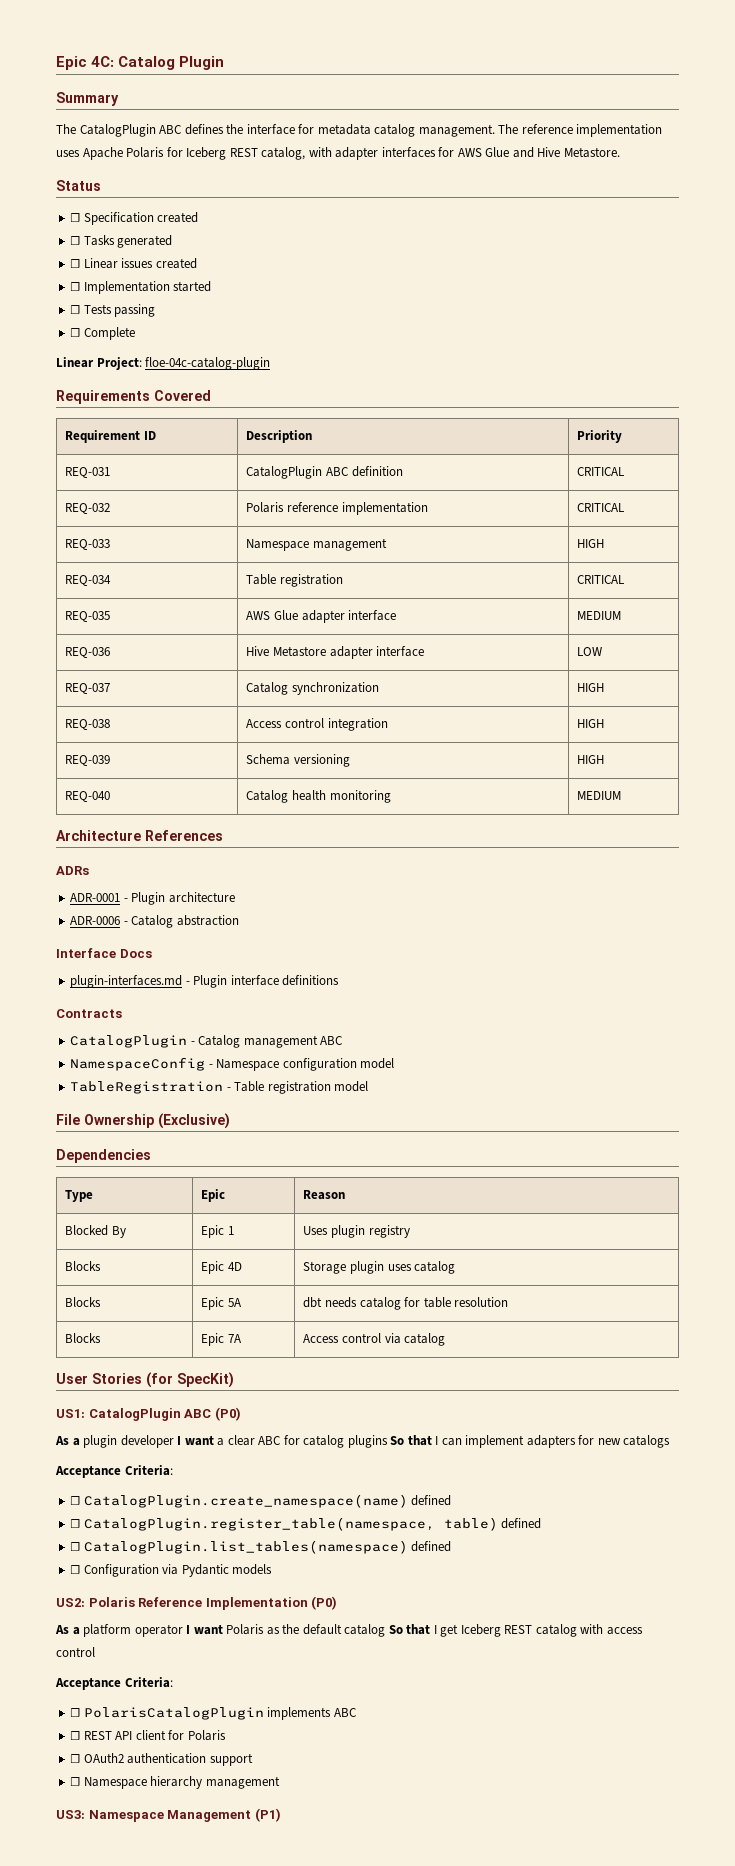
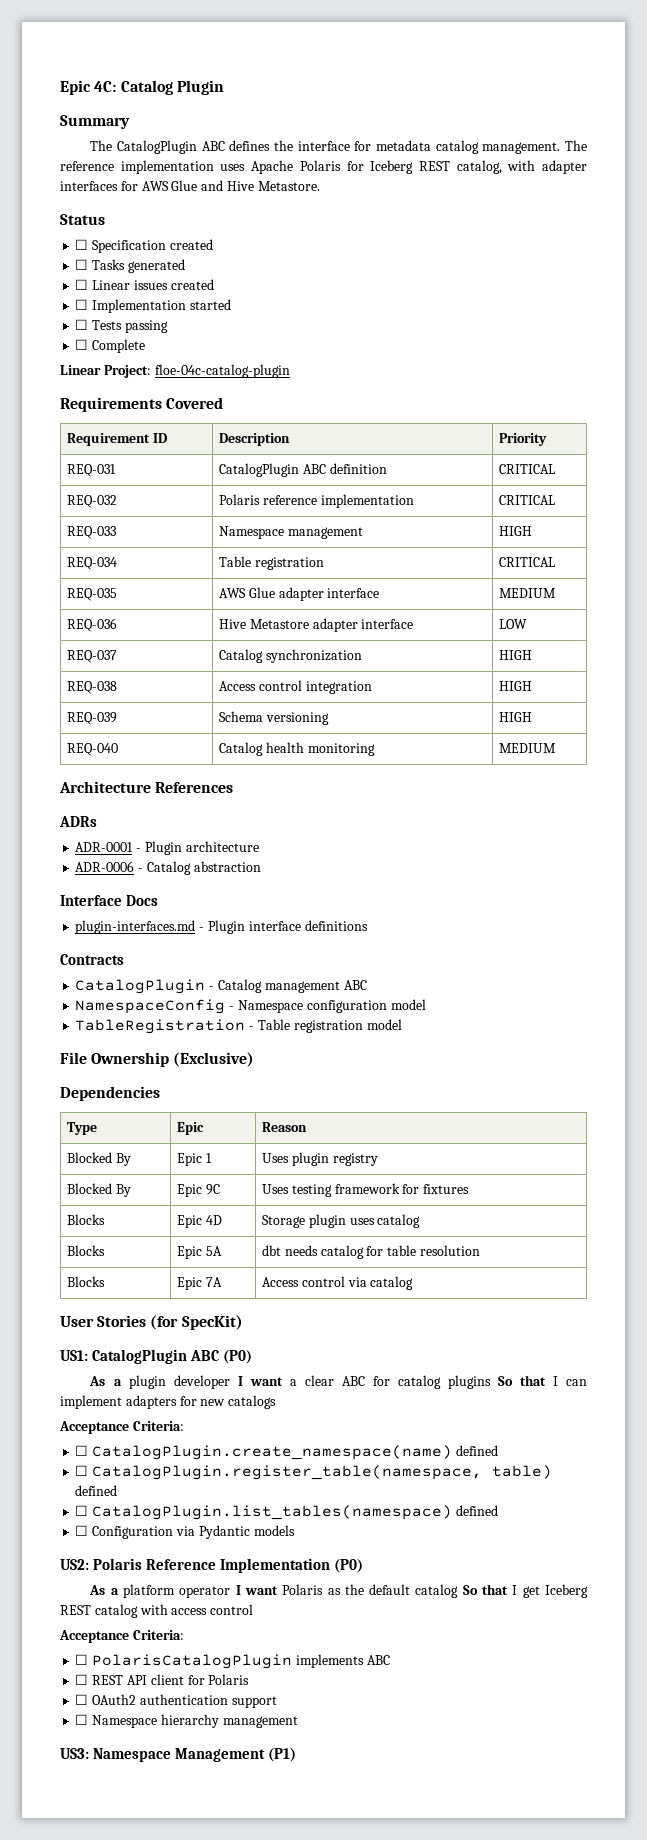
(410, 1231) none -> [67,1183,131,1197] [177,1184,220,1197] [262,1183,470,1197] // Blocked By | Epic 9C | Uses testing framework for fixtures

